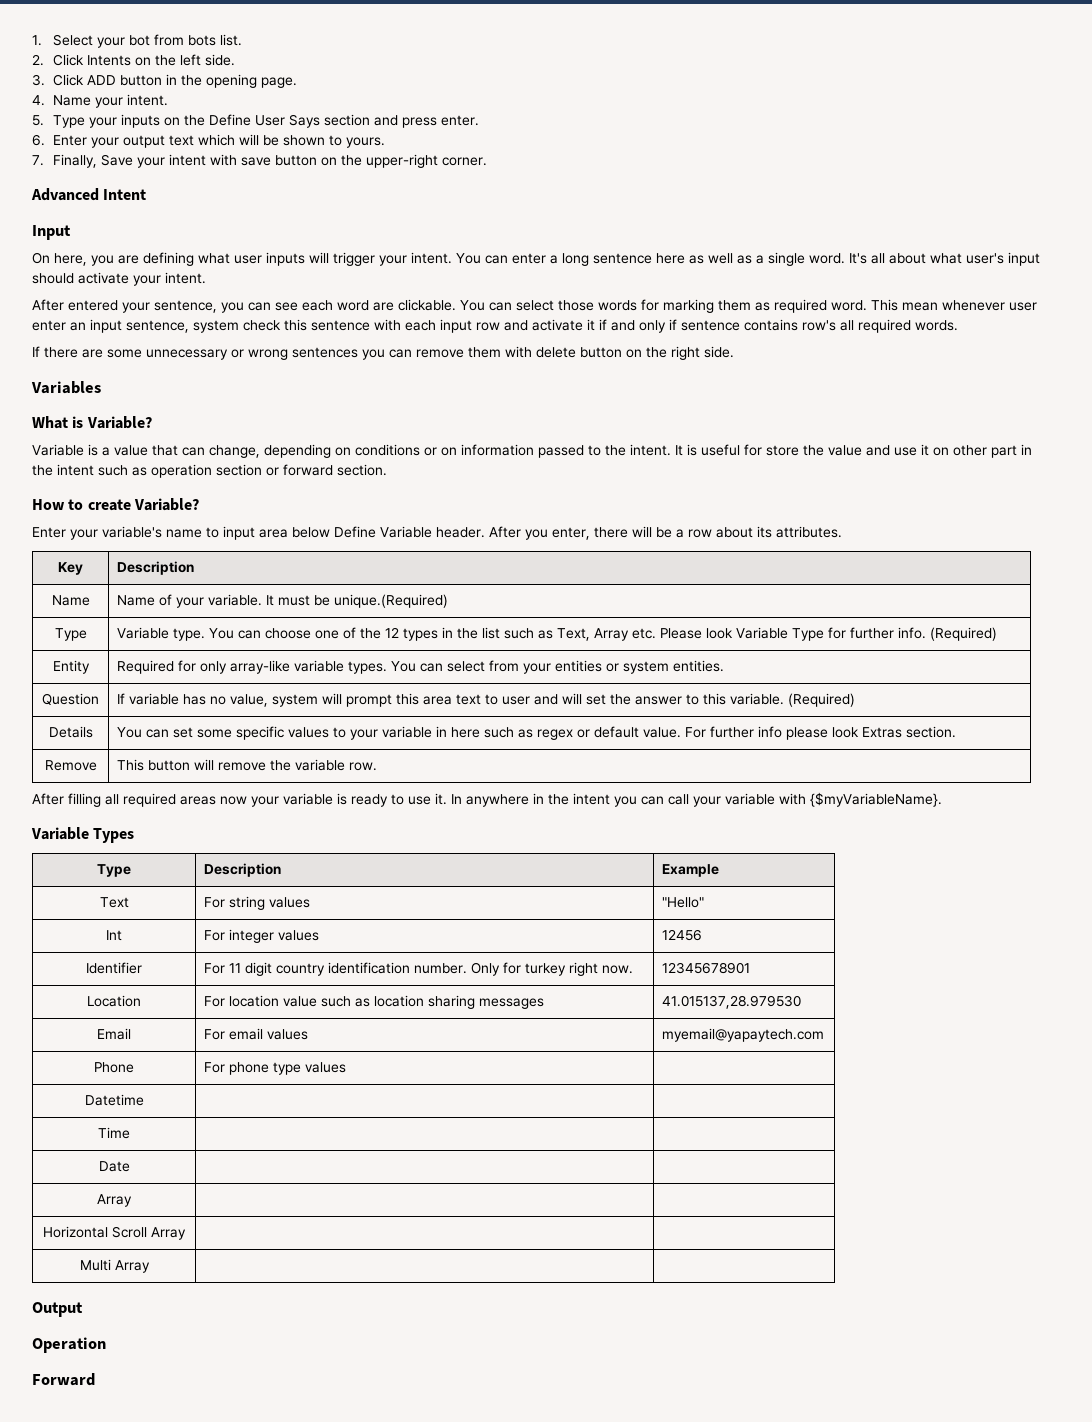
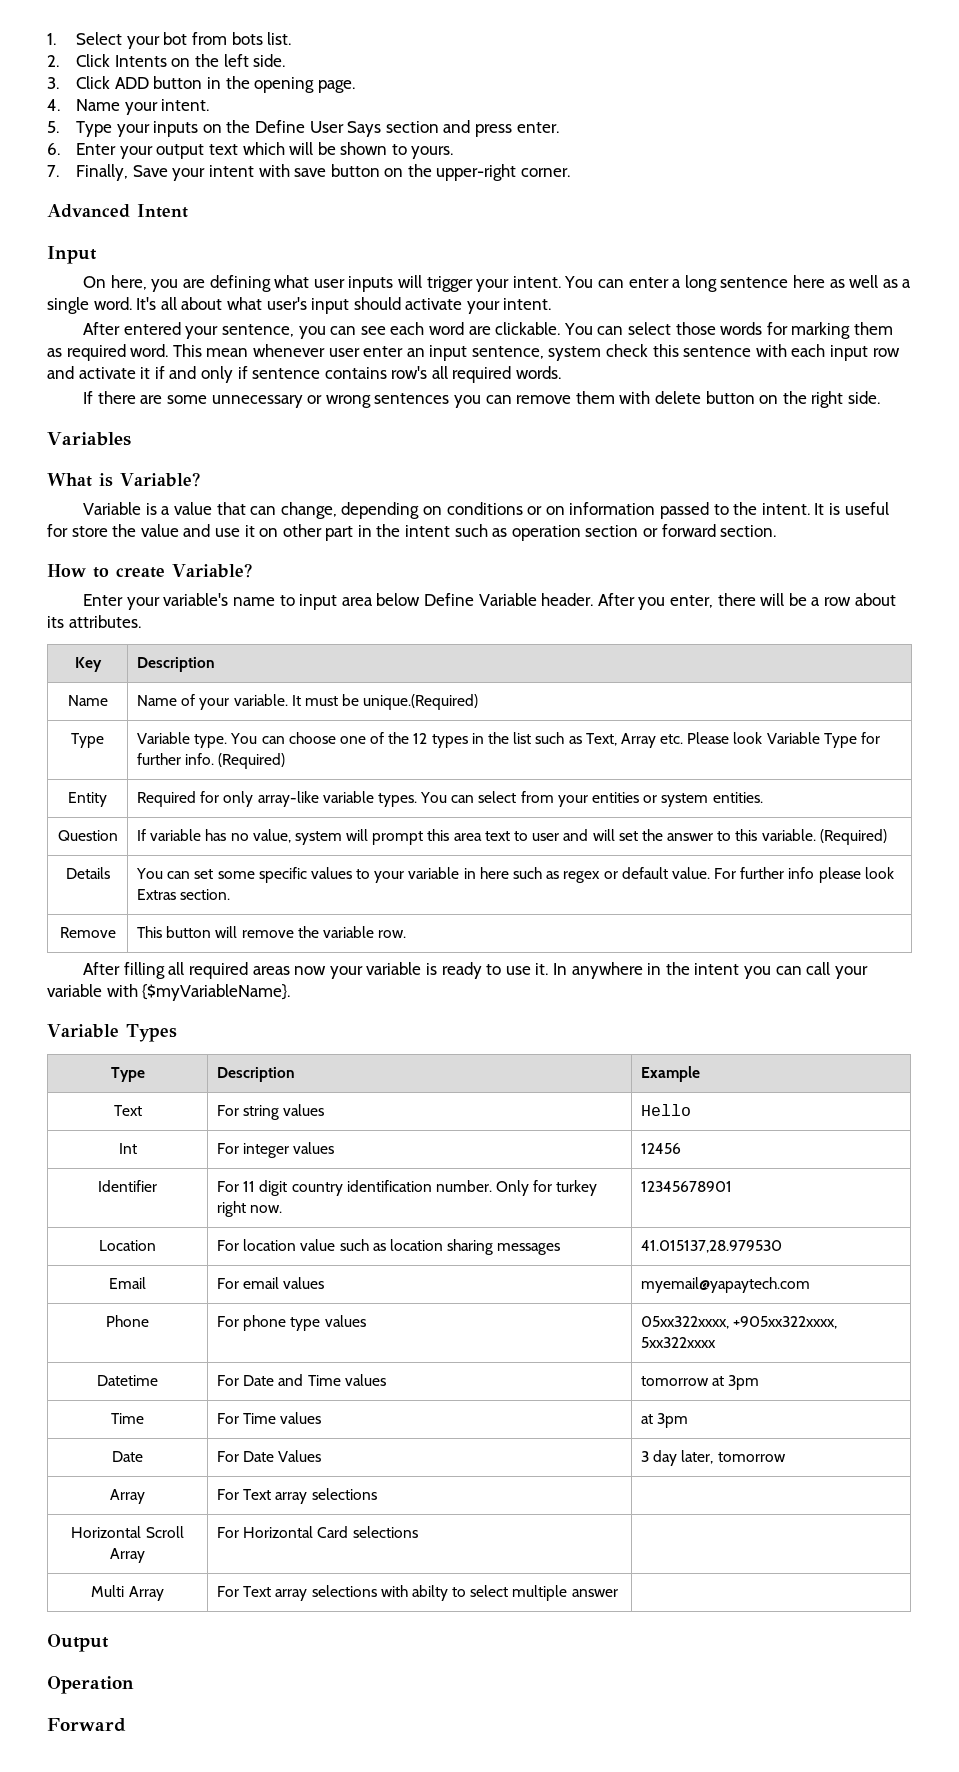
[662,897,705,908] "Hello" -> [640,1104,691,1116] Hello
[84,1094,144,1106] [98,1127,130,1139] [98,1161,130,1172] [97,1194,132,1207] [43,1226,186,1240] [79,1259,150,1273] // Datetime | | // Time | | // Date | | // Array | | // Horizontal Scroll Array | | // Multi Array | -> [640,1316,838,1329] [640,1337,716,1348] [97,1375,158,1386] [216,1374,386,1386] [640,1375,760,1390] [111,1413,144,1424] [216,1412,322,1424] [640,1413,689,1428] [112,1451,143,1462] [216,1450,322,1462] [640,1450,786,1466] [110,1489,145,1504] [216,1488,377,1504] [71,1526,184,1538] [110,1548,145,1563] [216,1526,418,1538] [91,1585,164,1601] [216,1585,618,1601] 05xx322xxxx, +905xx322xxxx, 5xx322xxxx // Datetime | For Date and Time values | tomorrow at 3pm // Time | For Time values | at 3pm // Date | For Date Values | 3 day later, tomorrow // Array | For Text array selections | // Horizontal Scroll Array | For Horizontal Card selections | // Multi Array | For Text array selections with abilty to select multiple answer

